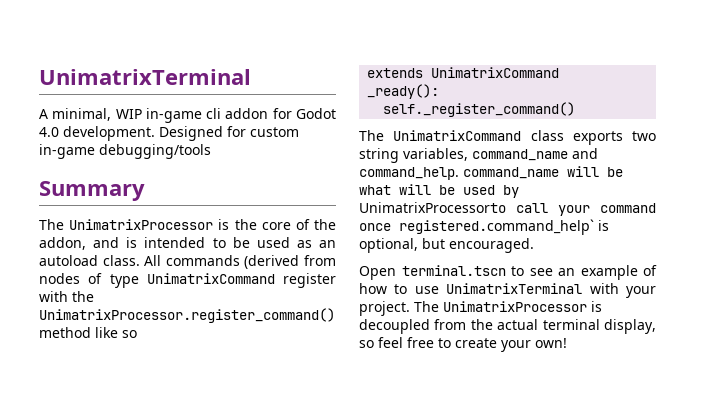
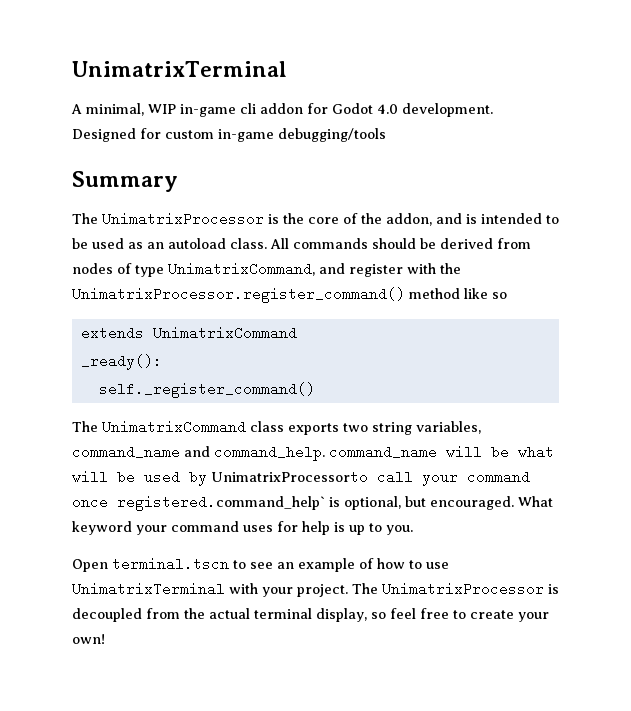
[244,255,300,269] (derived -> [372,238,493,249] should be derived
[146,273,275,284] UnimatrixCommand -> [168,262,345,276] UnimatrixCommand, and
(534, 245) none -> [518,496,553,507] [72,521,413,535] What keyword your command uses for help is up to you.

